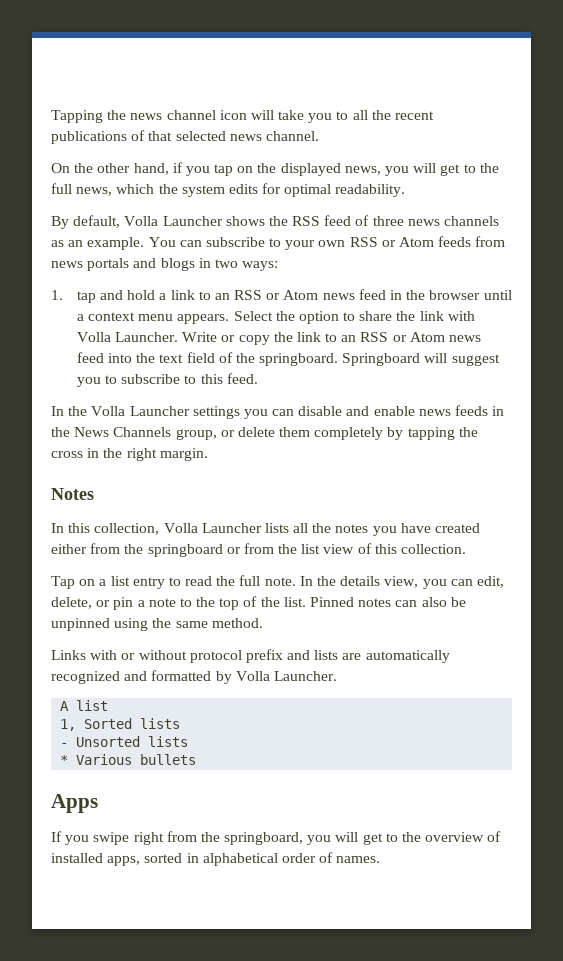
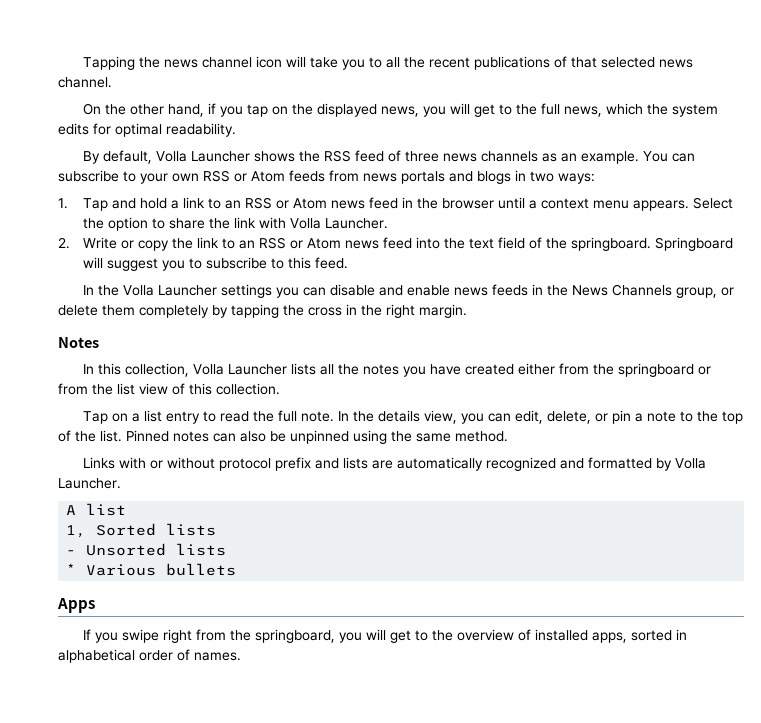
[76,291,96,303] tap -> [82,198,108,211] Tap
(178, 337) none -> [58,237,70,249] // 2.

